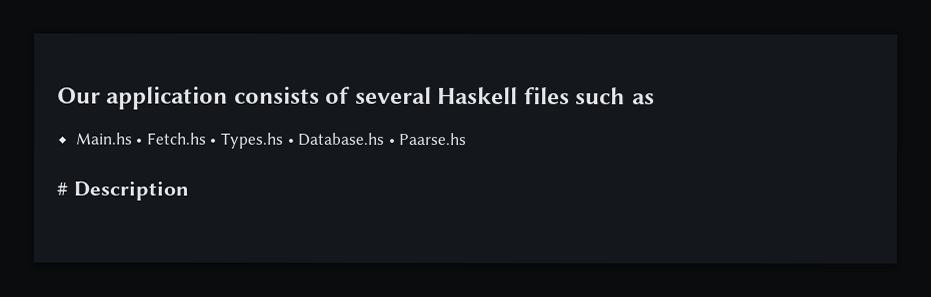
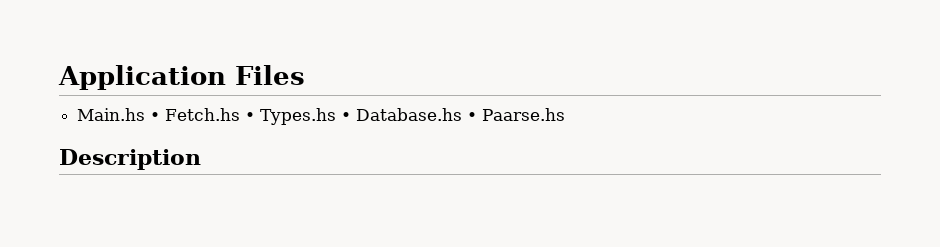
[57,86,655,110] Our application consists of several Haskell files such as -> [58,65,305,90] Application Files
[56,182,68,196] # -> (566, 114) none

